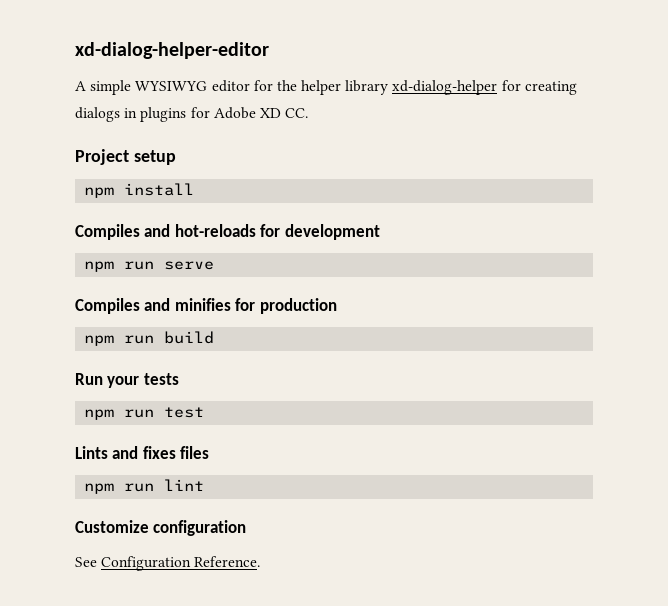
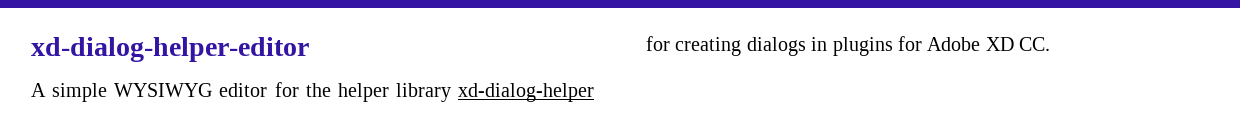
[75,149,176,165] [84,183,195,198] [75,224,380,240] [84,261,215,272] [75,298,337,314] [84,331,215,346] [75,373,179,388] [84,407,205,420] [75,446,210,459] [84,479,205,494] [75,520,247,536] [75,556,261,571] // Project setup // npm install // Compiles and hot-reloads for development // npm run serve // Compiles and minifies for production // npm run build // Run your tests // npm run test // Lints and fixes files // npm run lint // Customize configuration // See Configuration Reference. -> (1051, 44) none

